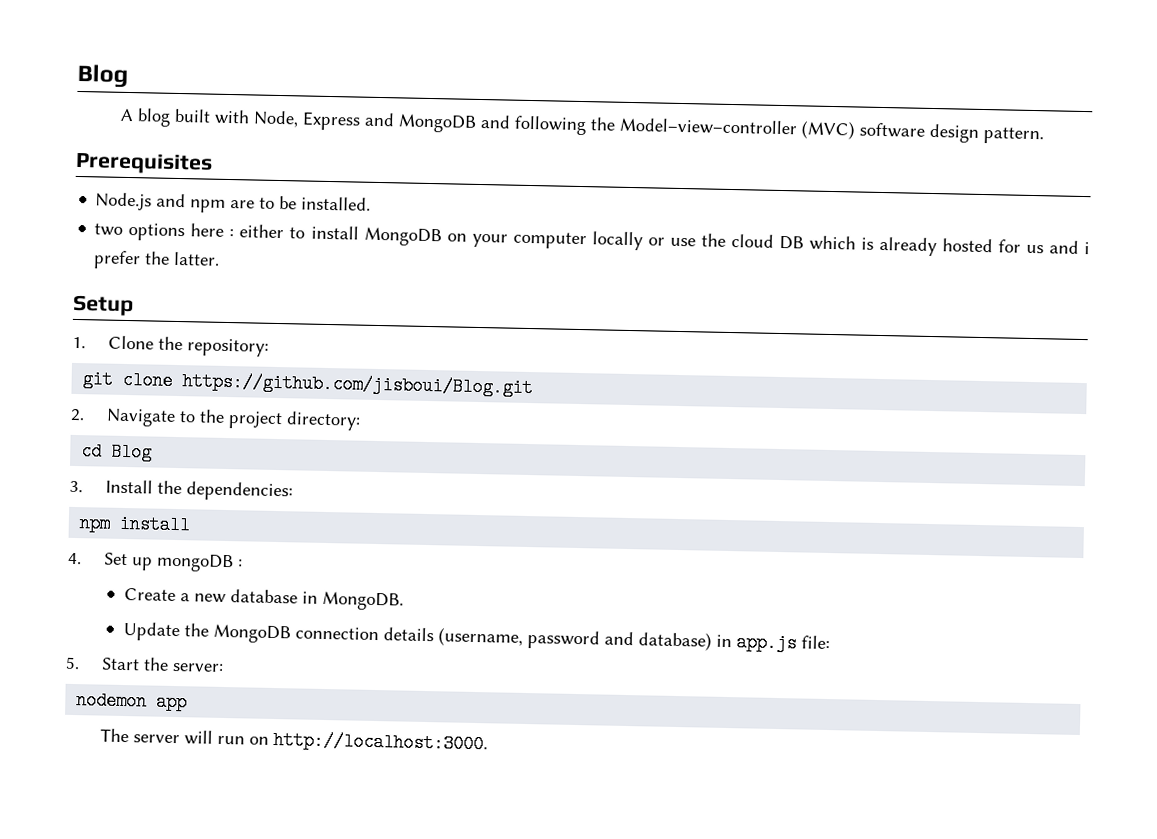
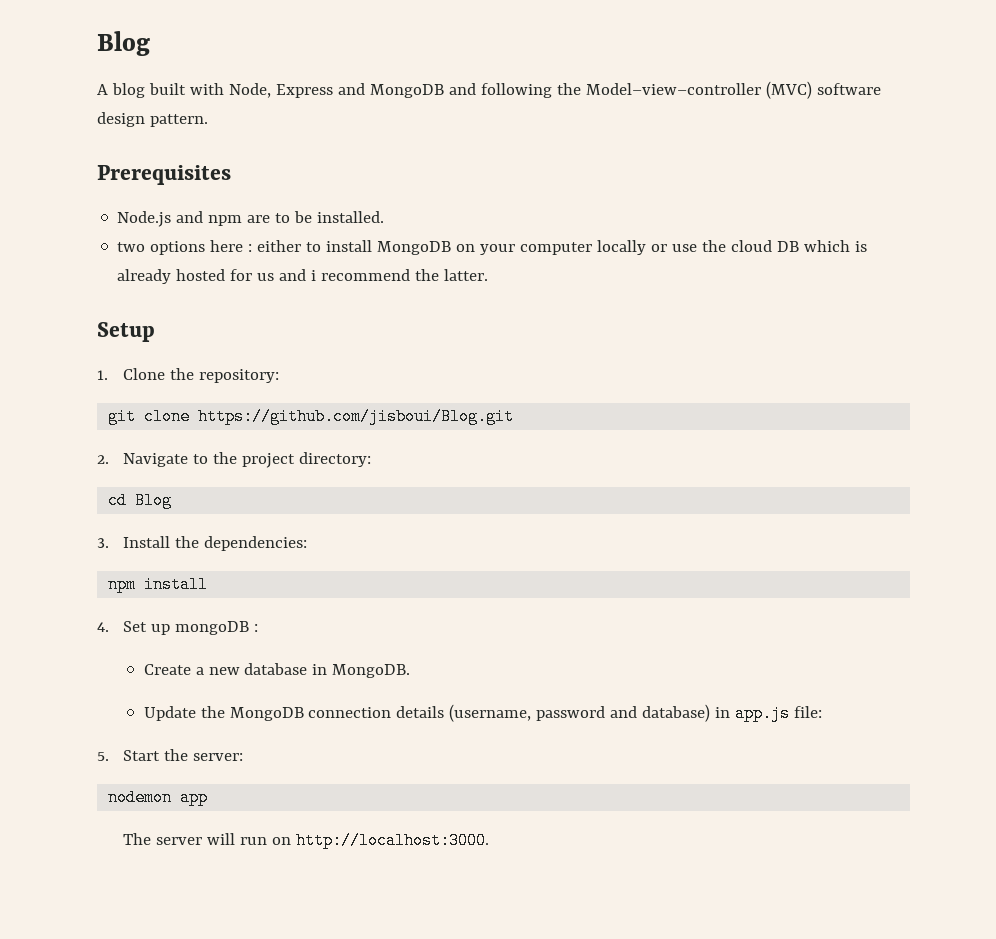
[93,250,142,270] prefer -> [321,269,411,281] recommend

